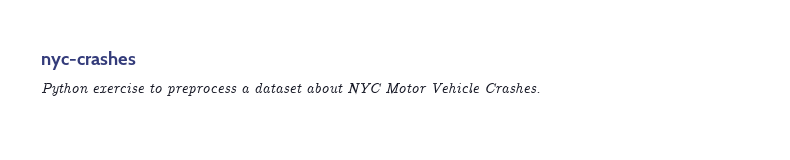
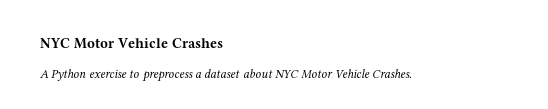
[41,51,136,70] nyc-crashes // -> [40,38,223,49] [40,70,49,78] NYC Motor Vehicle Crashes // A

